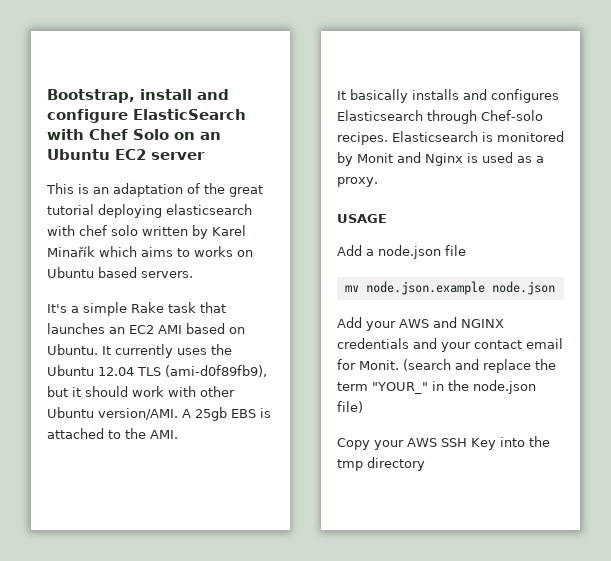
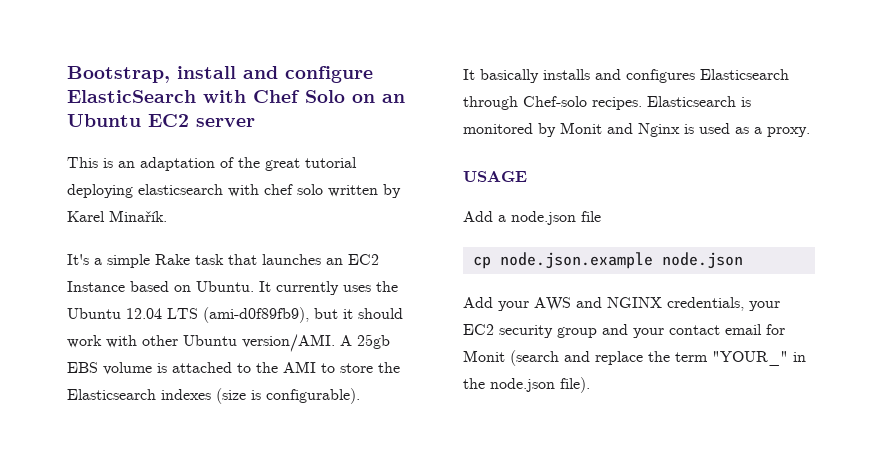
[47,246,253,257] [47,267,193,278] Minařík which aims to works on Ubuntu based servers. -> [109,210,167,222] Minařík.
[158,325,182,334] AMI -> [67,281,125,292] Instance
[137,367,161,376] TLS -> [167,308,198,319] LTS
(256, 413) none -> [103,362,152,375] volume
[150,430,178,439] AMI. -> [283,361,400,373] [67,388,360,404] AMI to store the Elasticsearch indexes (size is configurable).
[344,285,359,292] mv -> [472,256,491,269] cp
[337,338,409,349] credentials -> [667,297,780,311] [463,324,597,338] credentials, your EC2 security group
[359,360,399,370] Monit. -> [463,350,505,362] Monit
[337,401,363,413] [337,436,550,450] [337,457,425,471] file) // Copy your AWS SSH Key into the tmp directory -> [560,377,590,393] file).

